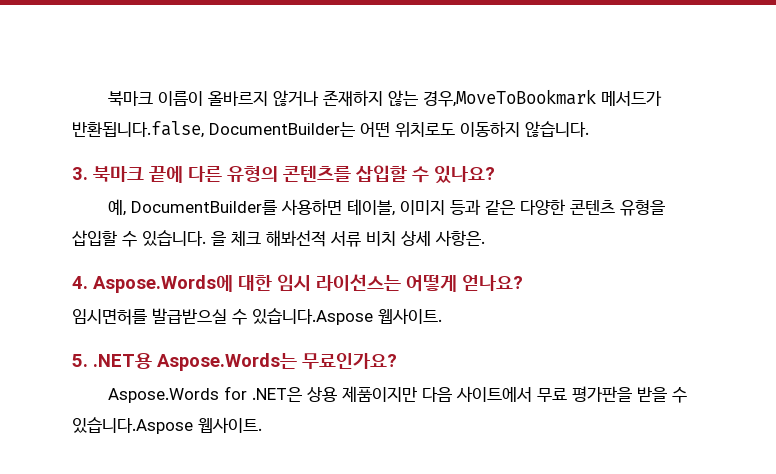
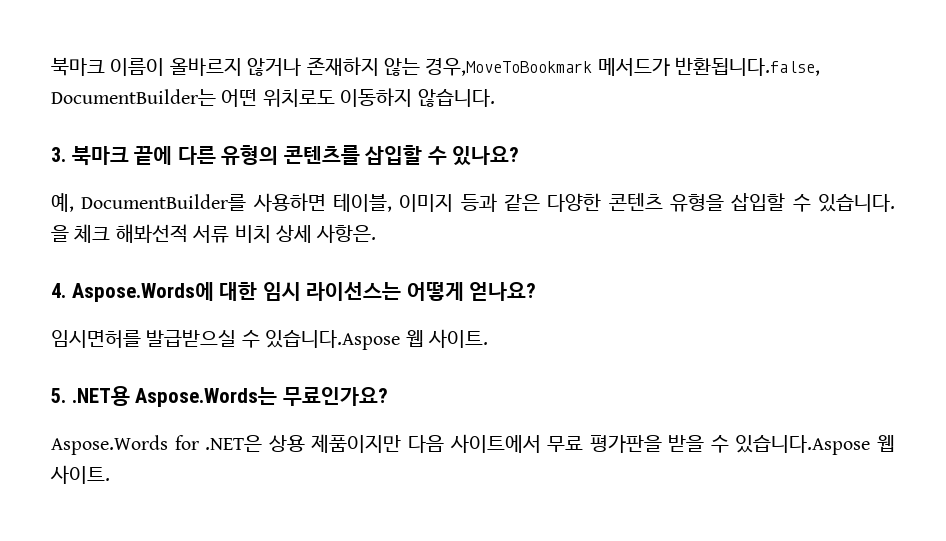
[378,308,442,324] 웹사이트. -> [405,329,488,348] 웹 사이트.
[198,417,262,433] 웹사이트. -> [877,435,896,452] [50,465,110,484] 웹 사이트.

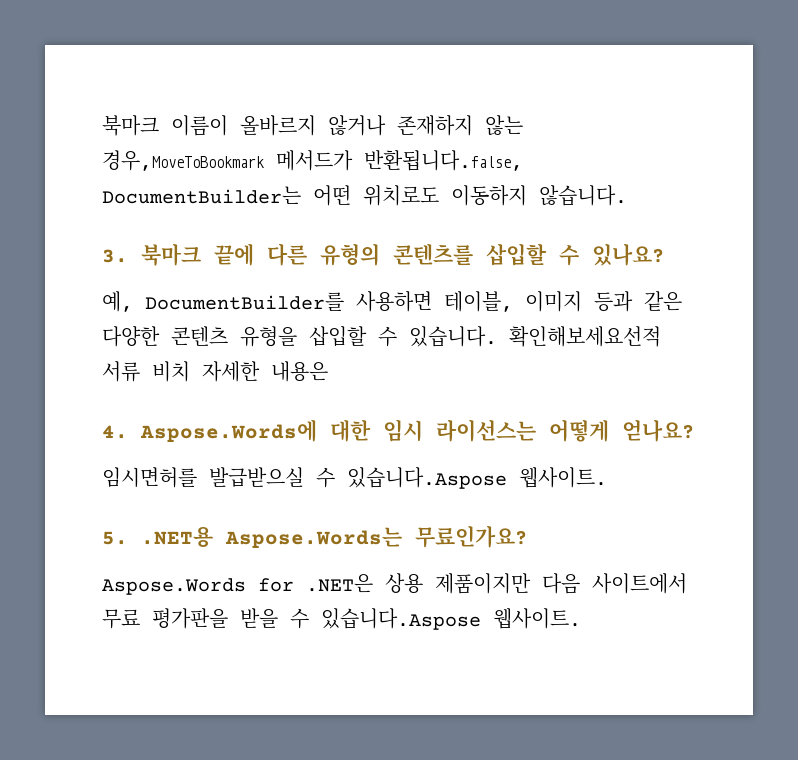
[51,224,377,243] 을 체크 해봐선적 서류 비치 상세 사항은. -> [509,326,661,347] [102,361,328,382] 확인해보세요선적 서류 비치 자세한 내용은
[405,329,488,348] 웹 사이트. -> [519,467,607,488] 웹사이트.
[877,435,896,452] [50,465,110,484] 웹 사이트. -> [493,608,581,629] 웹사이트.

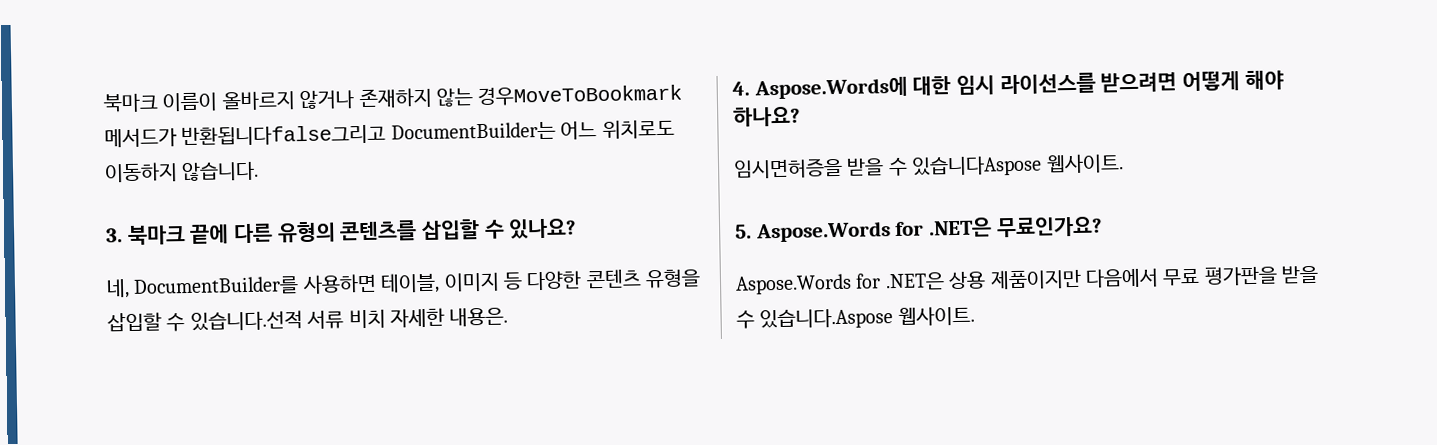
[102,150,523,171] [102,185,351,206] 경우,MoveToBookmark 메서드가 반환됩니다.false, DocumentBuilder는 어떤 -> [477,84,683,107] [104,121,598,148] 경우MoveToBookmark 메서드가 반환됩니다false그리고 DocumentBuilder는 어느
[102,291,133,312] 예, -> [106,278,130,299] 네,
[594,291,682,312] 등과 같은 -> [502,272,523,290] 등
[409,326,661,347] 있습니다. 확인해보세요선적 -> [189,310,303,331] 있습니다.선적
[271,361,328,382] 내용은 -> [449,307,509,327] 내용은.
[436,419,695,442] [102,467,507,489] 라이선스는 어떻게 얻나요? // 임시면허를 발급받으실 수 있습니다.Aspose -> [999,70,1284,95] [733,106,800,127] [733,155,1043,179] 라이선스를 받으려면 어떻게 해야 하나요? // 임시면허증을 받을 수 있습니다Aspose
[141,527,402,548] .NET용 Aspose.Words는 -> [755,217,993,243] Aspose.Words for .NET은
[542,573,687,594] 다음 사이트에서 -> [1085,268,1159,288] 다음에서

